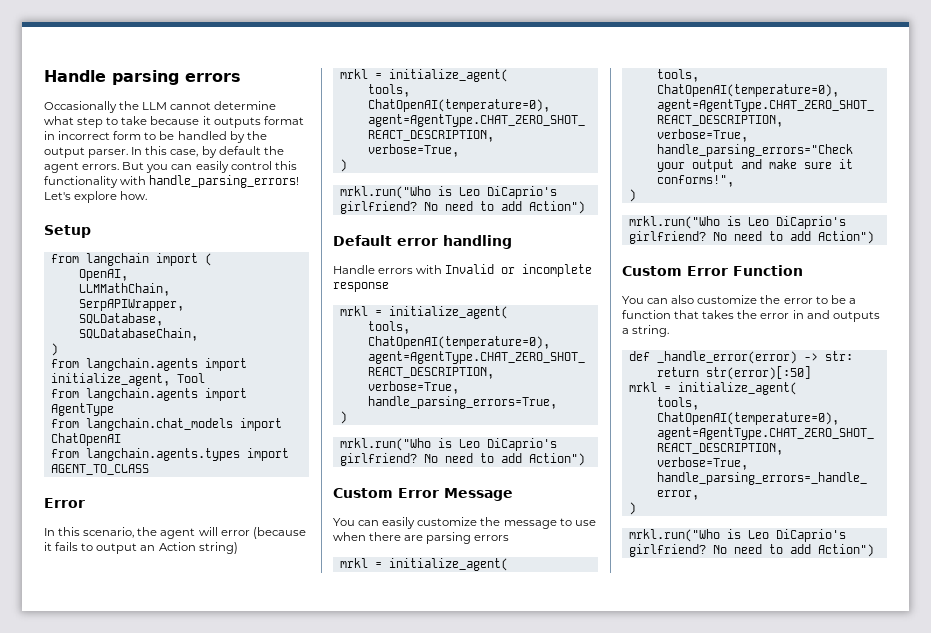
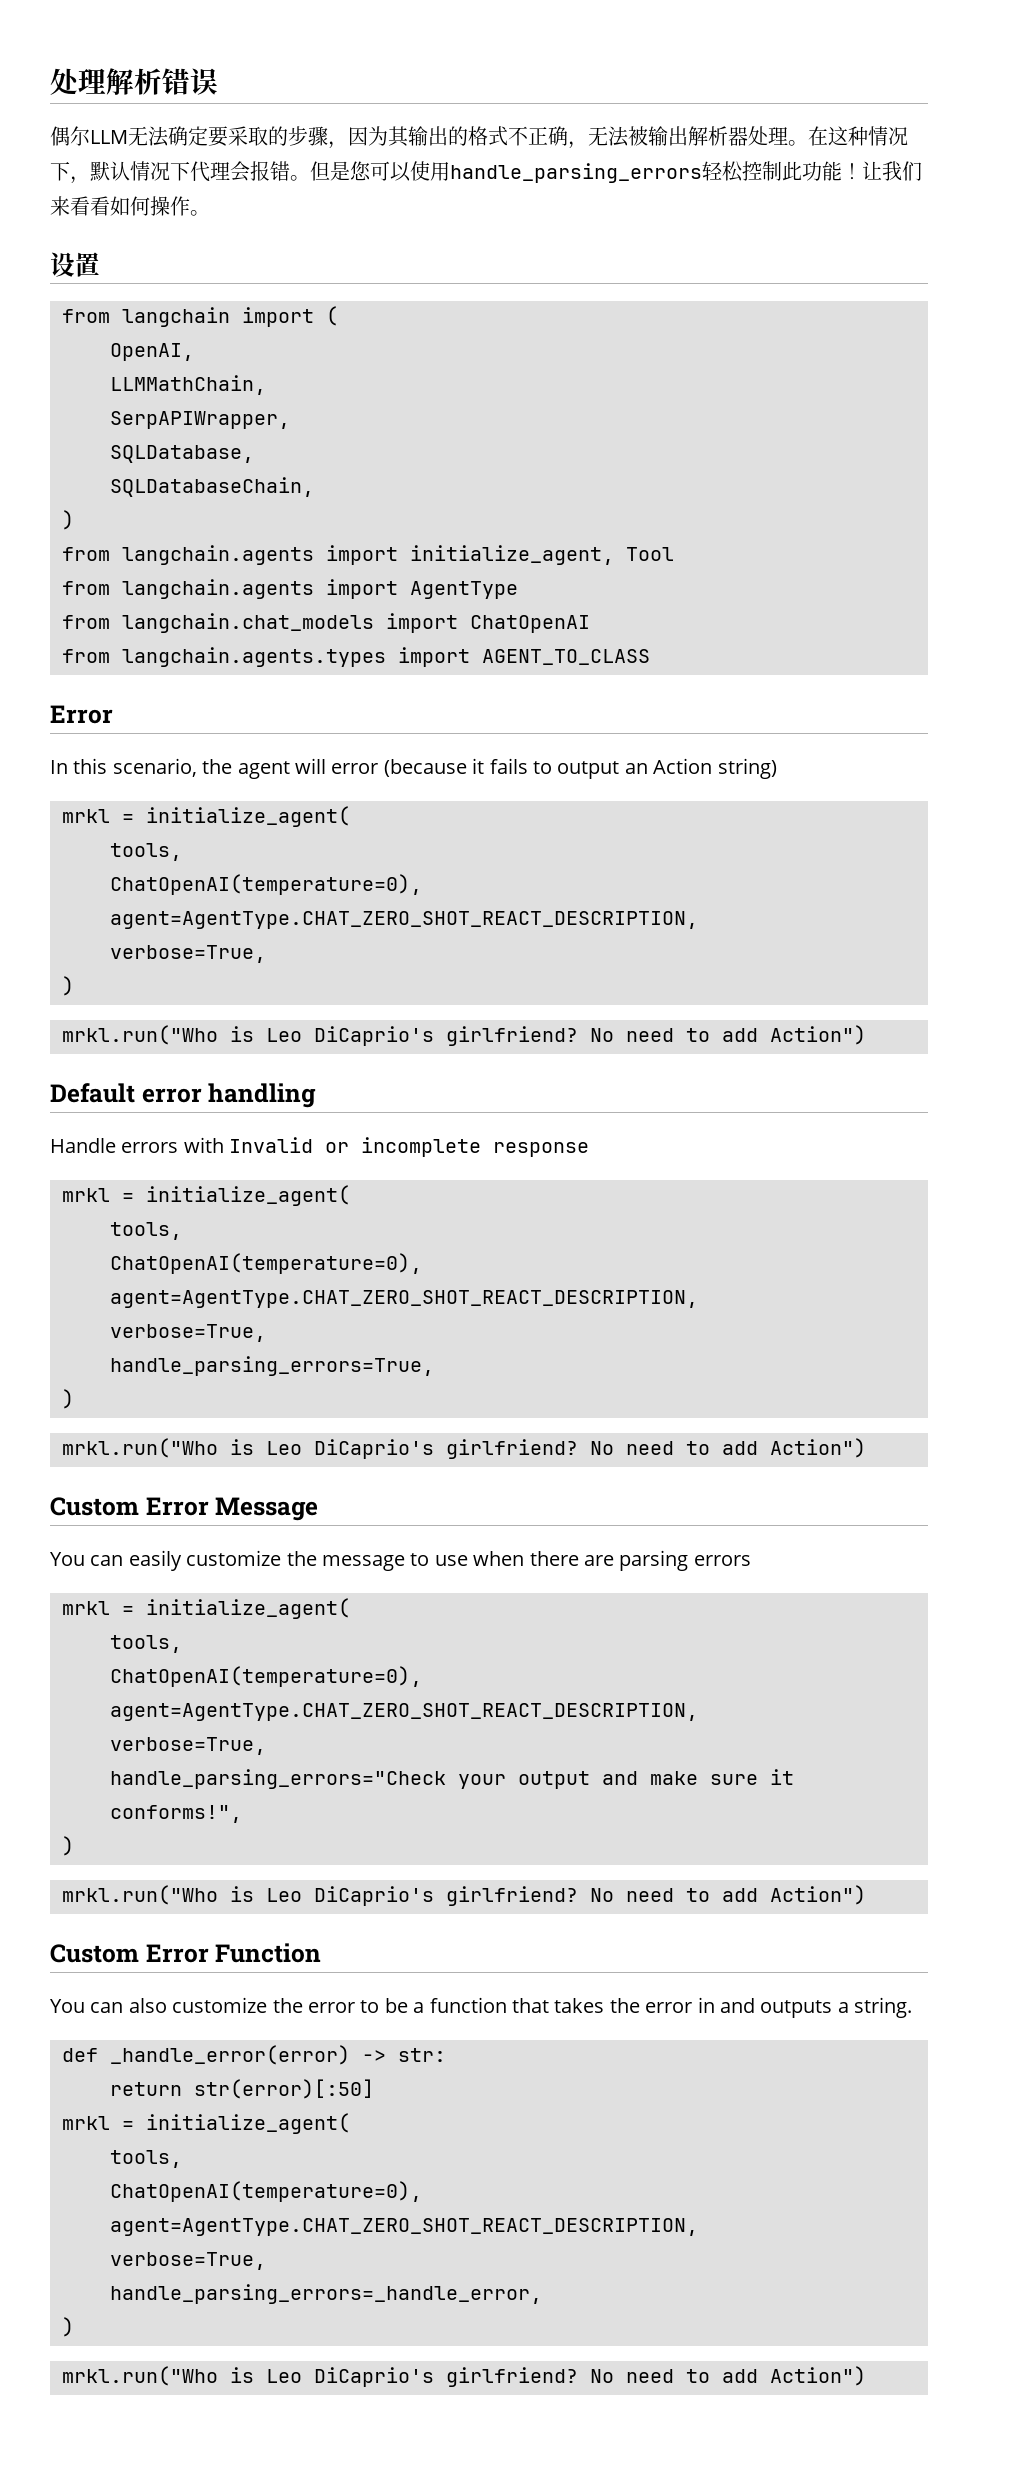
[44,70,241,85] [44,101,277,113] [44,116,304,128] [44,131,267,143] [44,146,284,158] [44,161,297,173] [44,175,300,188] [44,191,148,203] [44,225,91,238] Handle parsing errors // Occasionally the LLM cannot determine what step to take because it outputs format in incorrect form to be handled by the output parser. In this case, by default the agent errors. But you can easily control this functionality with handle_parsing_errors! Let's explore how. // Setup -> [50,68,218,95] [50,126,908,149] [50,161,922,184] [50,196,210,216] [50,252,100,277] 处理解析错误 // 偶尔LLM无法确定要采取的步骤，因为其输出的格式不正确，无法被输出解析器处理。在这种情况下，默认情况下代理会报错。但是您可以使用handle_parsing_errors轻松控制此功能！让我们来看看如何操作。 // 设置

